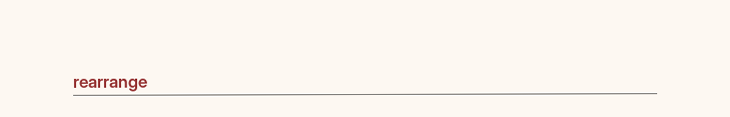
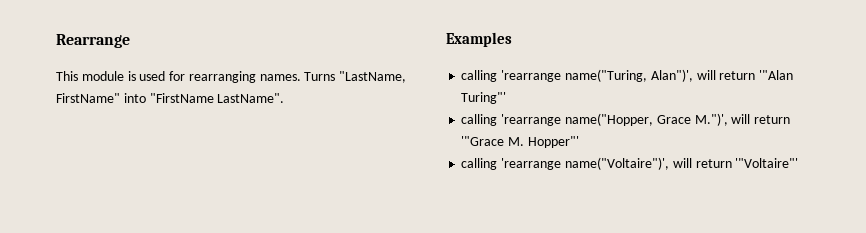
[73,78,148,92] rearrange -> [56,34,130,48] [56,71,407,83] [56,93,285,103] [446,32,512,47] [461,69,794,82] [461,92,507,104] [461,113,791,126] [461,136,579,148] [461,157,799,170] Rearrange // This module is used for rearranging names. Turns "LastName, FirstName" into "FirstName LastName". // Examples // calling 'rearrange name("Turing, Alan")', will return '"Alan Turing"' // calling 'rearrange name("Hopper, Grace M.")', will return '"Grace M. Hopper"' // calling 'rearrange name("Voltaire")', will return '"Voltaire"'

